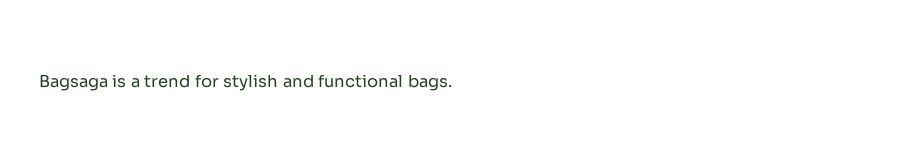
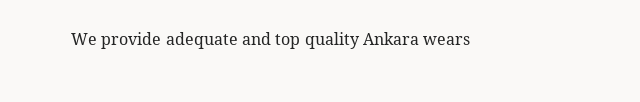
[39,74,452,91] Bagsaga is a trend for stylish and functional bags. -> [71,32,471,49] We provide adequate and top quality Ankara wears

